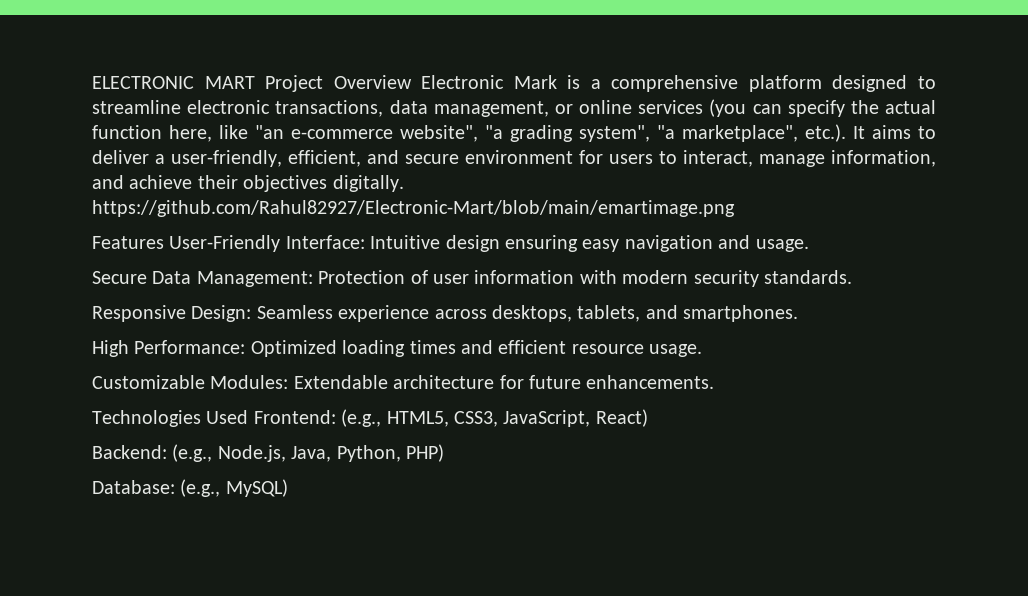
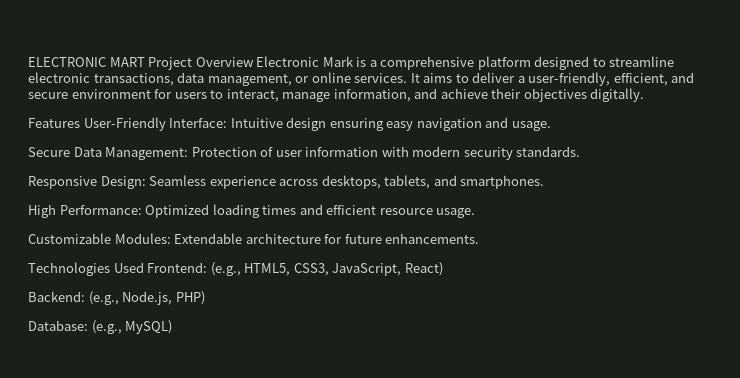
[638,99,936,117] [92,124,846,142] services (you can specify the actual function here, like "an e-commerce website", "a grading system", "a marketplace", etc.). -> [354,73,408,83] services.
[92,200,735,217] https://github.com/Rahul82927/Electronic-Mart/blob/main/emartimage.png -> (645, 95) none
[291,445,401,462] Java, Python, -> (173, 298) none

